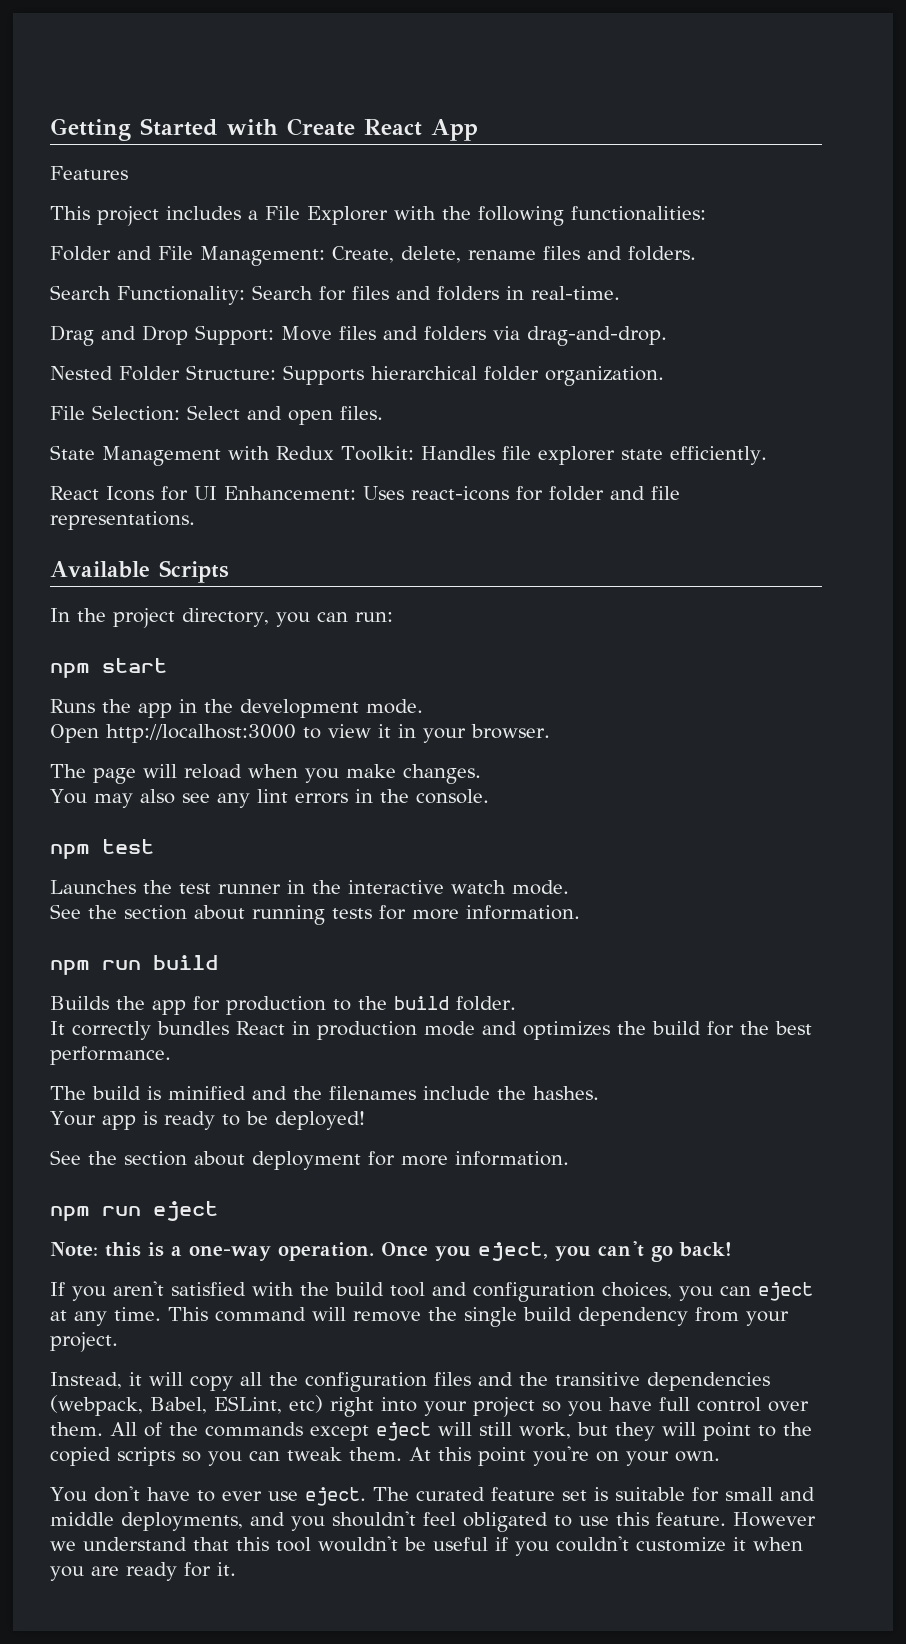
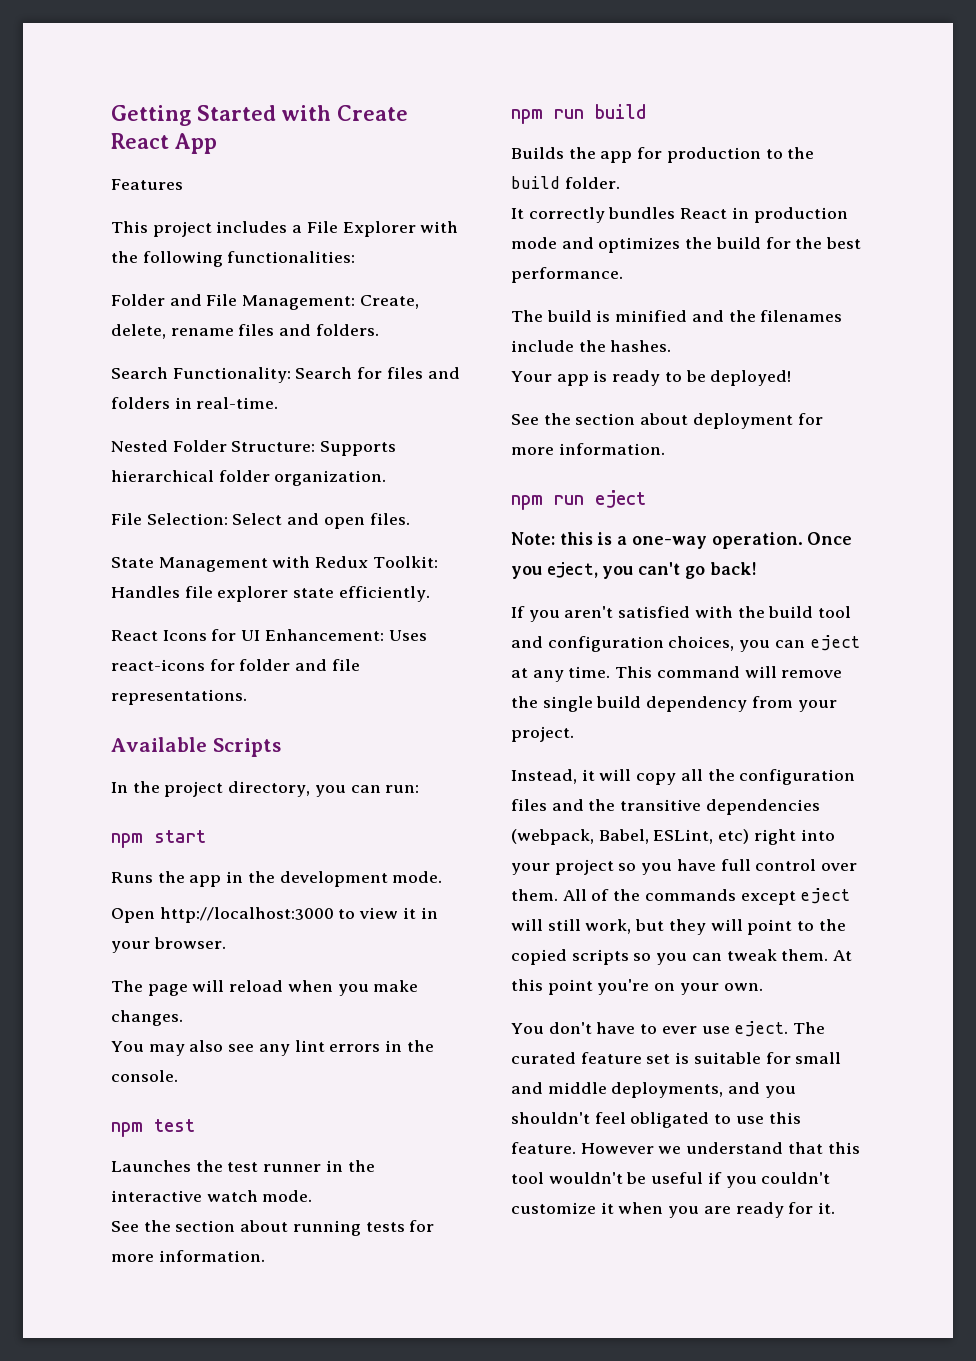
[50,325,667,346] // Drag and Drop Support: Move files and folders via drag-and-drop. -> (279, 403) none

